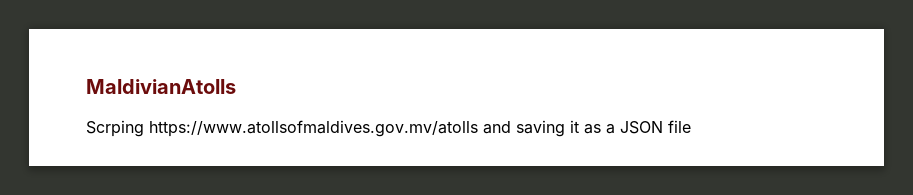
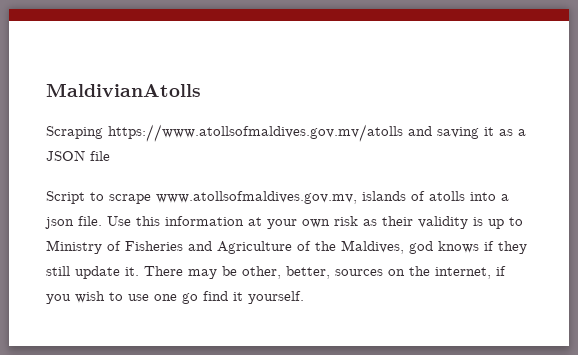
[86,120,144,137] Scrping -> [46,126,103,139] Scraping
(691, 126) none -> [46,191,509,204] [45,216,523,229] [46,240,527,254] [46,266,506,279] [46,291,304,304] // Script to scrape www.atollsofmaldives.gov.mv, islands of atolls into a json file. Use this information at your own risk as their validity is up to Ministry of Fisheries and Agriculture of the Maldives, god knows if they still update it. There may be other, better, sources on the internet, if you wish to use one go find it yourself.

